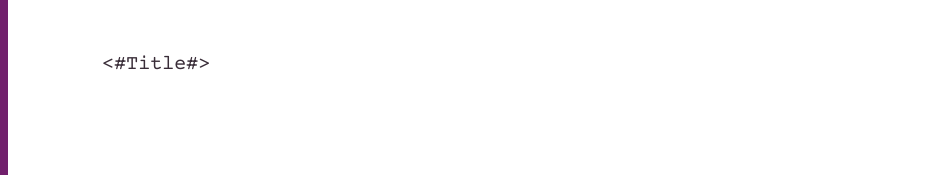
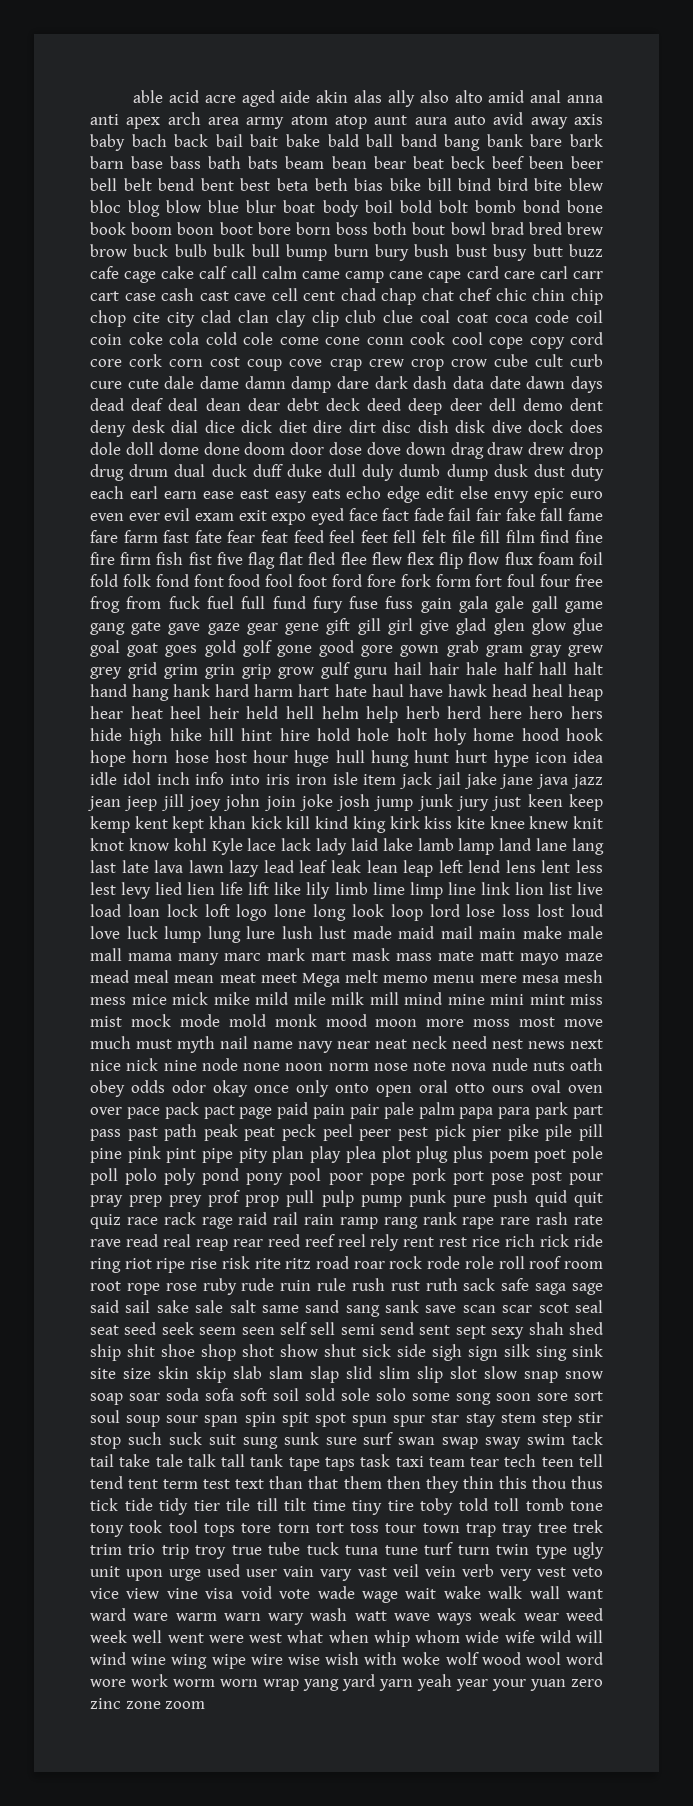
[102,55,210,70] <#Title#> -> [133,90,603,107] [90,112,603,129] [90,134,603,151] [90,156,603,169] [90,178,604,191] [90,200,603,217] [90,222,603,235] [90,244,603,261] [90,266,603,283] [90,288,604,305] [90,310,603,327] [90,332,603,349] [90,354,603,371] [90,376,603,393] [90,398,603,415] [90,420,603,437] [90,442,603,459] [90,464,604,481] [90,486,603,503] [90,508,604,525] [90,530,604,543] [90,552,603,569] [90,574,603,587] [90,596,604,613] [90,618,603,635] [90,640,603,657] [90,662,603,679] [90,684,603,701] [90,706,603,723] [90,728,603,745] [90,750,603,767] [90,772,603,789] [87,794,604,811] [90,816,603,833] [90,838,605,855] [90,860,603,877] [90,882,603,899] [90,904,604,921] [90,926,603,943] [90,948,603,965] [90,970,603,987] [90,992,603,1005] [90,1014,603,1027] [90,1036,603,1053] [90,1058,603,1071] [90,1080,603,1097] [90,1102,604,1119] [90,1124,604,1141] [90,1146,603,1163] [90,1168,603,1185] [90,1190,603,1207] [90,1212,604,1229] [90,1234,603,1251] [90,1256,603,1273] [90,1278,604,1295] [90,1300,603,1317] [90,1322,603,1339] [90,1344,603,1361] [90,1366,603,1383] [90,1388,603,1405] [90,1410,603,1427] [90,1432,603,1449] [90,1454,603,1471] [90,1476,603,1493] [90,1498,603,1515] [90,1520,603,1537] [90,1542,604,1559] [90,1564,604,1581] [90,1586,603,1603] [90,1608,603,1625] [90,1630,603,1647] [90,1652,603,1669] [90,1674,603,1691] [90,1698,206,1709] able acid acre aged aide akin alas ally also alto amid anal anna anti apex arch area army atom atop aunt aura auto avid away axis baby bach back bail bait bake bald ball band bang bank bare bark barn base bass bath bats beam bean bear beat beck beef been beer bell belt bend bent best beta beth bias bike bill bind bird bite blew bloc blog blow blue blur boat body boil bold bolt bomb bond bone book boom boon boot bore born boss both bout bowl brad bred brew brow buck bulb bulk bull bump burn bury bush bust busy butt buzz cafe cage cake calf call calm came camp cane cape card care carl carr cart case cash cast cave cell cent chad chap chat chef chic chin chip chop cite city clad clan clay clip club clue coal coat coca code coil coin coke cola cold cole come cone conn cook cool cope copy cord core cork corn cost coup cove crap crew crop crow cube cult curb cure cute dale dame damn damp dare dark dash data date dawn days dead deaf deal dean dear debt deck deed deep deer dell demo dent deny desk dial dice dick diet dire dirt disc dish disk dive dock does dole doll dome done doom door dose dove down drag draw drew drop drug drum dual duck duff duke dull duly dumb dump dusk dust duty each earl earn ease east easy eats echo edge edit else envy epic euro even ever evil exam exit expo eyed face fact fade fail fair fake fall fame fare farm fast fate fear feat feed feel feet fell felt file fill film find fine fire firm fish fist five flag flat fled flee flew flex flip flow flux foam foil fold folk fond font food fool foot ford fore fork form fort foul four free frog from fuck fuel full fund fury fuse fuss gain gala gale gall game gang gate gave gaze gear gene gift gill girl give glad glen glow glue goal goat goes gold golf gone good gore gown grab gram gray grew grey grid grim grin grip grow gulf guru hail hair hale half hall halt hand hang hank hard harm hart hate haul have hawk head heal heap hear heat heel heir held hell helm help herb herd here hero hers hide high hike hill hint hire hold hole holt holy home hood hook hope horn hose host hour huge hull hung hunt hurt hype icon idea idle idol inch info into iris iron isle item jack jail jake jane java jazz jean jeep jill joey john join joke josh jump junk jury just keen keep kemp kent kept khan kick kill kind king kirk kiss kite knee knew knit knot know kohl Kyle lace lack lady laid lake lamb lamp land lane lang last late lava lawn lazy lead leaf leak lean leap left lend lens lent less lest levy lied lien life lift like lily limb lime limp line link lion list live load loan lock loft logo lone long look loop lord lose loss lost loud love luck lump lung lure lush lust made maid mail main make male mall mama many marc mark mart mask mass mate matt mayo maze mead meal mean meat meet Mega melt memo menu mere mesa mesh mess mice mick mike mild mile milk mill mind mine mini mint miss mist mock mode mold monk mood moon more moss most move much must myth nail name navy near neat neck need nest news next nice nick nine node none noon norm nose note nova nude nuts oath obey odds odor okay once only onto open oral otto ours oval oven over pace pack pact page paid pain pair pale palm papa para park part pass past path peak peat peck peel peer pest pick pier pike pile pill pine pink pint pipe pity plan play plea plot plug plus poem poet pole poll polo poly pond pony pool poor pope pork port pose post pour pray prep prey prof prop pull pulp pump punk pure push quid quit quiz race rack rage raid rail rain ramp rang rank rape rare rash rate rave read real reap rear reed reef reel rely rent rest rice rich rick ride ring riot ripe rise risk rite ritz road roar rock rode role roll roof room root rope rose ruby rude ruin rule rush rust ruth sack safe saga sage said sail sake sale salt same sand sang sank save scan scar scot seal seat seed seek seem seen self sell semi send sent sept sexy shah shed ship shit shoe shop shot show shut sick side sigh sign silk sing sink site size skin skip slab slam slap slid slim slip slot slow snap snow soap soar soda sofa soft soil sold sole solo some song soon sore sort soul soup sour span spin spit spot spun spur star stay stem step stir stop such suck suit sung sunk sure surf swan swap sway swim tack tail take tale talk tall tank tape taps task taxi team tear tech teen tell tend tent term test text than that them then they thin this thou thus tick tide tidy tier tile till tilt time tiny tire toby told toll tomb tone tony took tool tops tore torn tort toss tour town trap tray tree trek trim trio trip troy true tube tuck tuna tune turf turn twin type ugly unit upon urge used user vain vary vast veil vein verb very vest veto vice view vine visa void vote wade wage wait wake walk wall want ward ware warm warn wary wash watt wave ways weak wear weed week well went were west what when whip whom wide wife wild will wind wine wing wipe wire wise wish with woke wolf wood wool word wore work worm worn wrap yang yard yarn yeah year your yuan zero zinc zone zoom

